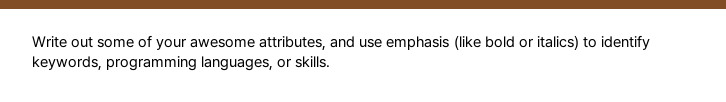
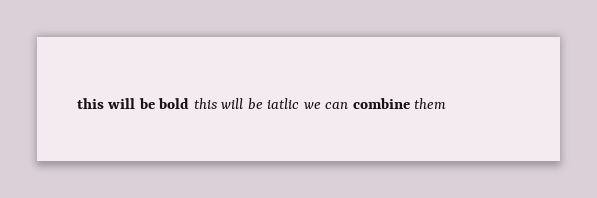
[32,35,650,51] [32,56,331,71] Write out some of your awesome attributes, and use emphasis (like bold or italics) to identify keywords, programming languages, or skills. -> [77,98,447,110] this will be bold this will be iatlic we can combine them

